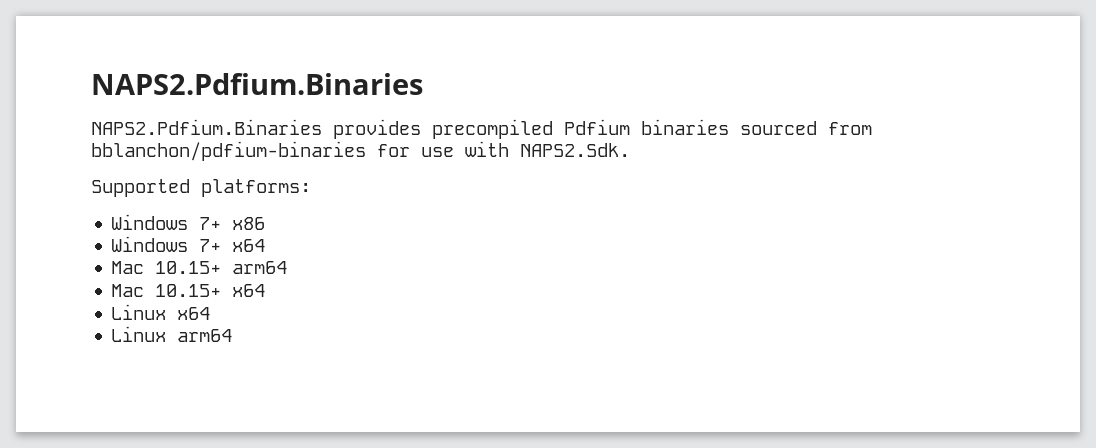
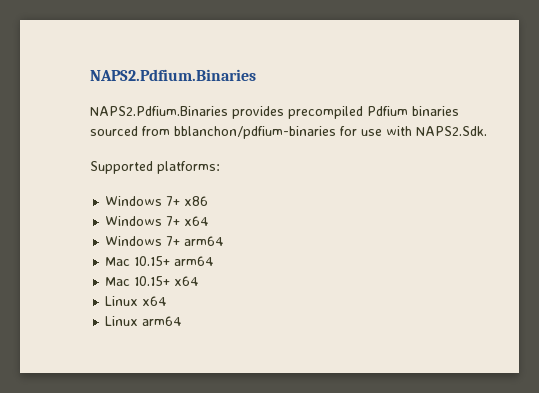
(266, 245) none -> [105,236,225,246] // Windows 7+ arm64

